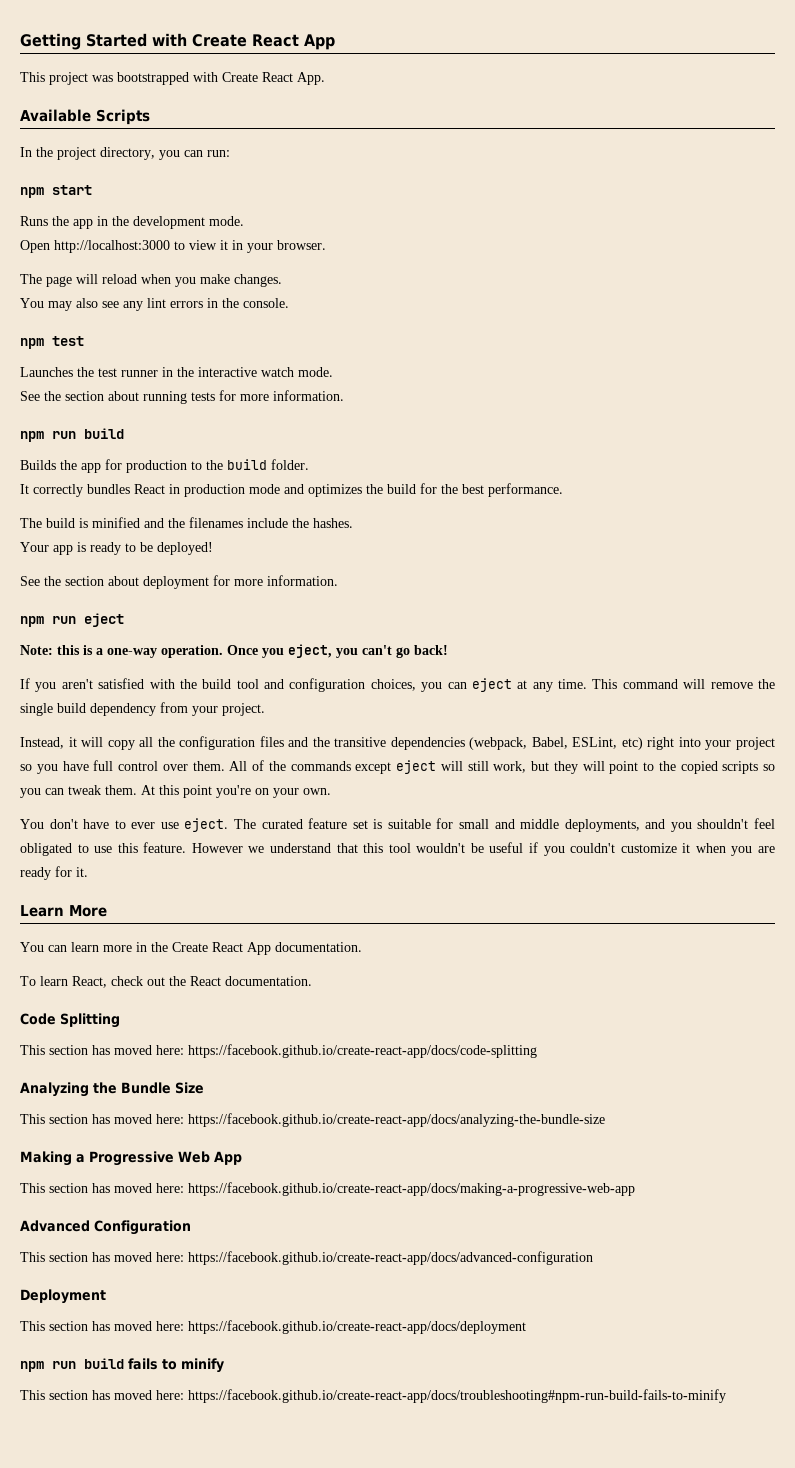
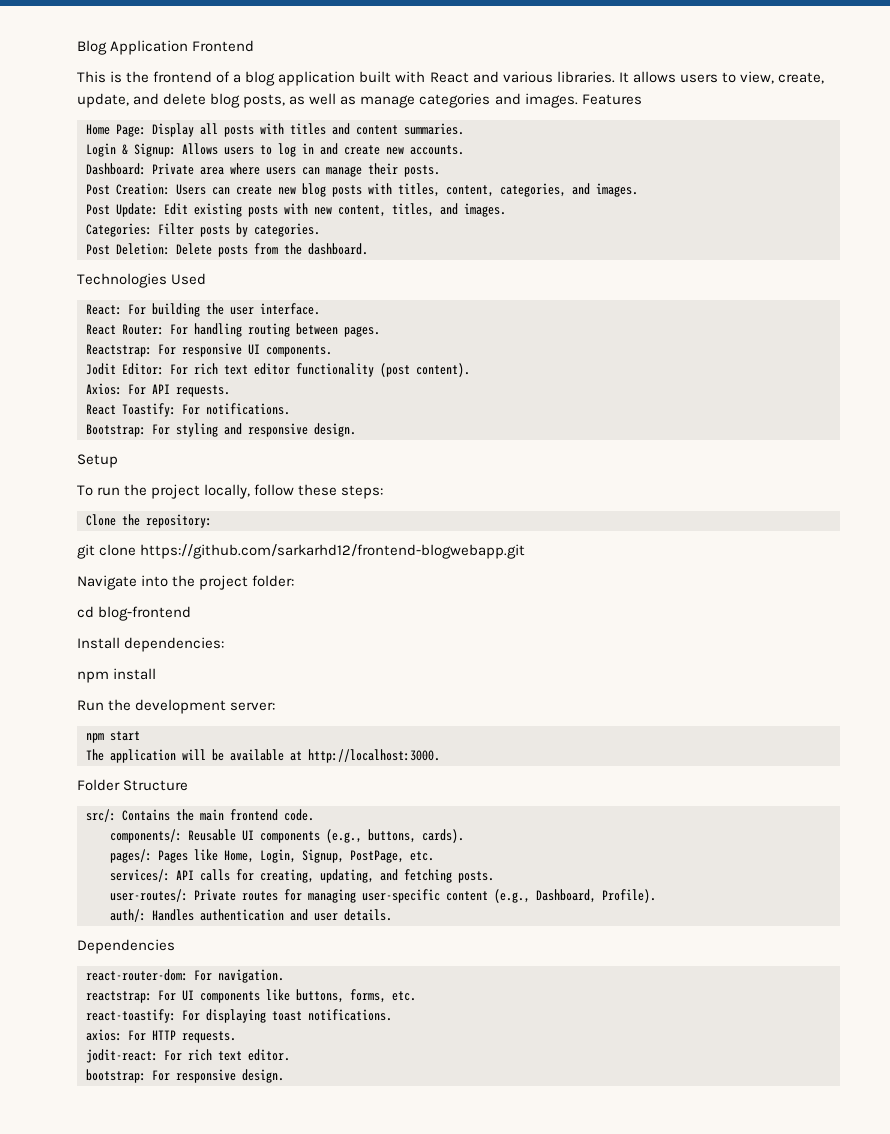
[20,33,335,50] [20,72,325,85] [20,109,150,125] [20,147,230,160] [20,185,92,198] [20,216,244,229] [20,240,326,253] [20,274,282,287] [20,298,289,311] [20,336,84,349] [20,367,333,377] [20,390,344,404] [20,428,124,442] [20,459,309,473] [20,483,563,497] [20,517,353,528] [20,542,213,555] [20,575,338,589] [20,613,124,627] [20,644,448,658] [20,678,776,692] [20,702,265,716] [20,736,775,750] [20,760,775,774] [20,785,331,798] [20,818,775,832] [20,842,775,856] [20,866,88,880] [20,905,107,917] [20,942,362,955] [20,976,312,988] [20,1013,120,1028] [20,1044,537,1058] [20,1082,204,1097] [20,1113,605,1127] [20,1151,242,1166] [20,1182,635,1196] [20,1220,191,1235] [20,1251,593,1265] [20,1289,106,1304] [20,1320,526,1334] [20,1358,224,1373] [20,1389,726,1403] Getting Started with Create React App // This project was bootstrapped with Create React App. // Available Scripts // In the project directory, you can run: // npm start // Runs the app in the development mode. // Open http://localhost:3000 to view it in your browser. // The page will reload when you make changes. // You may also see any lint errors in the console. // npm test // Launches the test runner in the interactive watch mode. // See the section about running tests for more information. // npm run build // Builds the app for production to the build folder. // It correctly bundles React in production mode and optimizes the build for the best performance. // The build is minified and the filenames include the hashes. // Your app is ready to be deployed! // See the section about deployment for more information. // npm run eject // Note: this is a one-way operation. Once you eject, you can't go back! // If you aren't satisfied with the build tool and configuration choices, you can eject at any time. This command will remove the single build dependency from your project. // Instead, it will copy all the configuration files and the transitive dependencies (webpack, Babel, ESLint, etc) right into your project so you have full control over them. All of the commands except eject will still work, but they will point to the copied scripts so you can tweak them. At this point you're on your own. // You don't have to ever use eject. The curated feature set is suitable for small and middle deployments, and you shouldn't feel obligated to use this feature. However we understand that this tool wouldn't be useful if you couldn't customize it when you are ready for it. // Learn More // You can learn more in the Create React App documentation. // To learn React, check out the React documentation. // Code Splitting // This section has moved here: https://facebook.github.io/create-react-app/docs/code-splitting // Analyzing the Bundle Size // This section has moved here: https://facebook.github.io/create-react-app/docs/analyzing-the-bundle-size // Making a Progressive Web App // This section has moved here: https://facebook.github.io/create-react-app/docs/making-a-progressive-web-app // Advanced Configuration // This section has moved here: https://facebook.github.io/create-react-app/docs/advanced-configuration // Deployment // This section has moved here: https://facebook.github.io/create-react-app/docs/deployment // npm run build fails to minify // This section has moved here: https://facebook.github.io/create-react-app/docs/troubleshooting#npm-run-build-fails-to-minify -> [77,40,255,55] [77,71,824,86] [77,93,642,108] [86,123,464,137] [86,143,464,157] [86,163,440,177] [86,183,638,197] [86,203,506,217] [86,223,320,237] [86,243,368,257] [77,273,207,288] [86,303,320,317] [86,323,380,337] [86,343,332,357] [86,363,470,377] [86,383,230,397] [86,403,290,417] [86,423,356,437] [77,454,118,468] [77,484,384,499] [86,514,212,528] [77,544,526,559] [77,575,295,590] [77,606,192,621] [77,637,225,652] [77,668,157,683] [77,699,276,714] [86,731,140,743] [86,749,440,763] [77,779,189,791] [86,809,314,822] [110,829,464,843] [110,849,434,863] [110,869,494,883] [110,889,656,903] [110,909,392,922] [77,939,175,954] [86,969,284,983] [86,989,416,1003] [86,1009,392,1023] [86,1029,236,1043] [86,1049,290,1063] [86,1069,284,1083] Blog Application Frontend // This is the frontend of a blog application built with React and various libraries. It allows users to view, create, update, and delete blog posts, as well as manage categories and images. Features // Home Page: Display all posts with titles and content summaries. // Login & Signup: Allows users to log in and create new accounts. // Dashboard: Private area where users can manage their posts. // Post Creation: Users can create new blog posts with titles, content, categories, and images. // Post Update: Edit existing posts with new content, titles, and images. // Categories: Filter posts by categories. // Post Deletion: Delete posts from the dashboard. // Technologies Used // React: For building the user interface. // React Router: For handling routing between pages. // Reactstrap: For responsive UI components. // Jodit Editor: For rich text editor functionality (post content). // Axios: For API requests. // React Toastify: For notifications. // Bootstrap: For styling and responsive design. // Setup // To run the project locally, follow these steps: // Clone the repository: // git clone https://github.com/sarkarhd12/frontend-blogwebapp.git // Navigate into the project folder: // cd blog-frontend // Install dependencies: // npm install // Run the development server: // npm start // The application will be available at http://localhost:3000. // Folder Structure // src/: Contains the main frontend code. // components/: Reusable UI components (e.g., buttons, cards). // pages/: Pages like Home, Login, Signup, PostPage, etc. // services/: API calls for creating, updating, and fetching posts. // user-routes/: Private routes for managing user-specific content (e.g., Dashboard, Profile). // auth/: Handles authentication and user details. // Dependencies // react-router-dom: For navigation. // reactstrap: For UI components like buttons, forms, etc. // react-toastify: For displaying toast notifications. // axios: For HTTP requests. // jodit-react: For rich text editor. // bootstrap: For responsive design.

